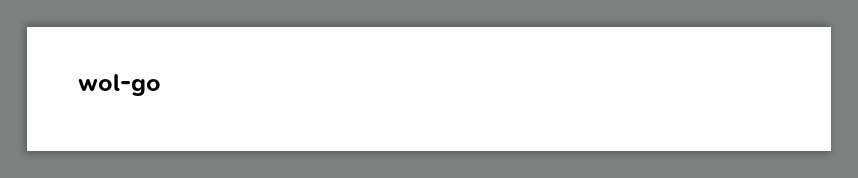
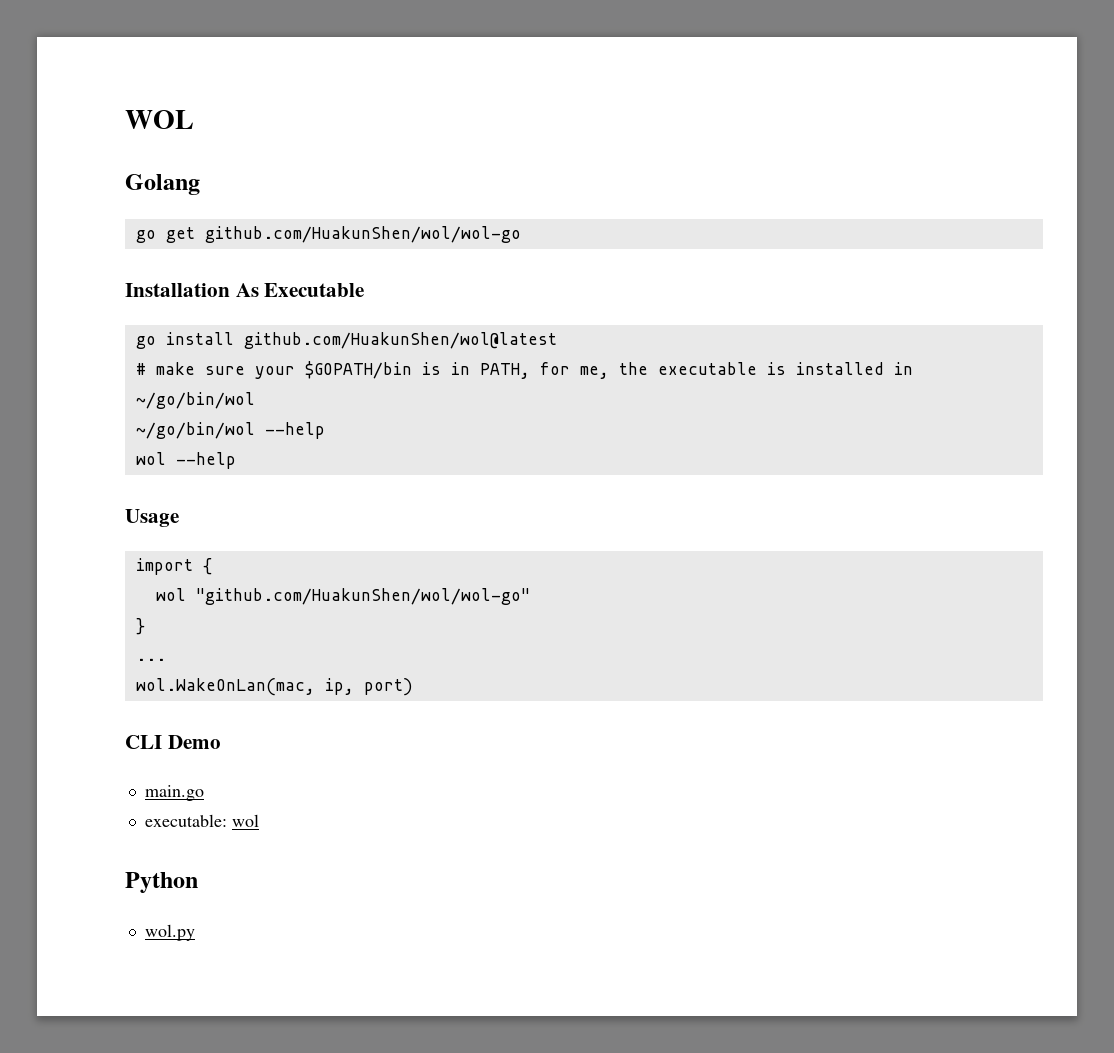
[78,74,161,96] wol-go -> [125,110,194,129] [125,174,200,195] [135,226,521,243] [125,283,365,297] [135,332,557,349] [135,361,913,379] [135,392,255,409] [135,422,325,439] [135,452,236,469] [125,509,179,527] [135,558,212,575] [155,588,530,605] [135,618,145,635] [135,658,166,661] [135,678,413,696] [125,735,221,749] [144,785,204,801] [144,814,259,827] [125,872,198,893] [144,924,195,941] WOL // Golang // go get github.com/HuakunShen/wol/wol-go // Installation As Executable // go install github.com/HuakunShen/wol@latest // # make sure your $GOPATH/bin is in PATH, for me, the executable is installed in ~/go/bin/wol // ~/go/bin/wol --help // wol --help // Usage // import { // wol "github.com/HuakunShen/wol/wol-go" // } // ... // wol.WakeOnLan(mac, ip, port) // CLI Demo // main.go // executable: wol // Python // wol.py

